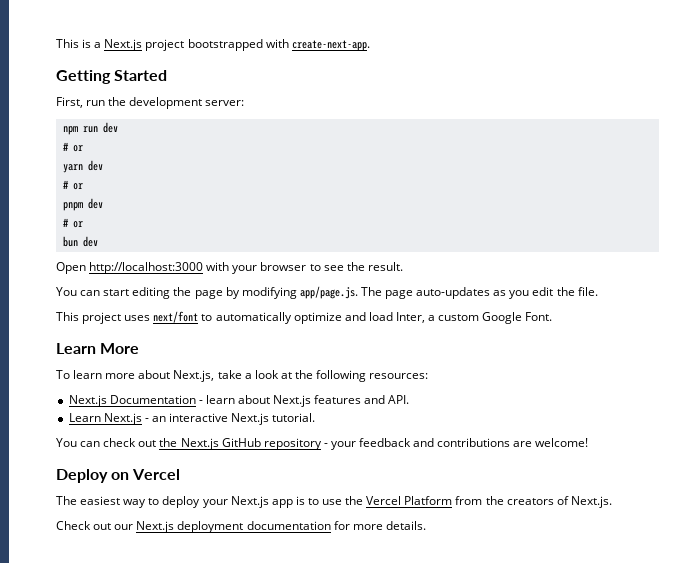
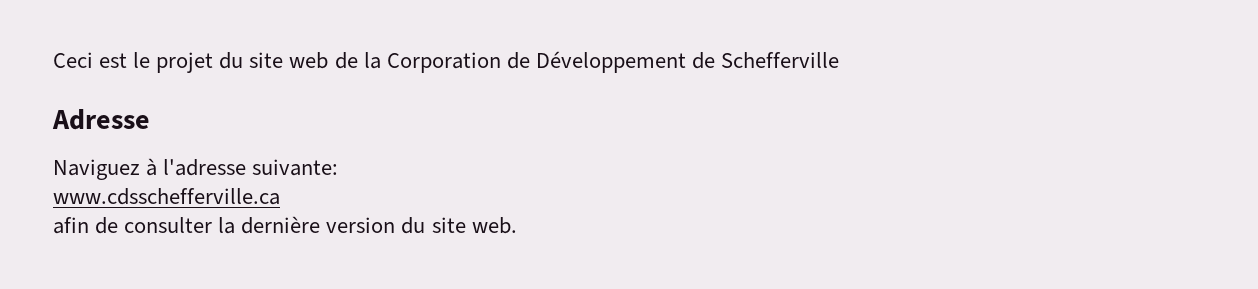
[56,39,370,51] [56,70,168,84] [56,97,245,109] [62,122,118,135] [62,142,83,152] [62,160,103,173] [62,180,83,190] [62,198,103,211] [62,218,83,228] [62,236,98,247] [56,262,403,274] [56,286,598,299] [56,311,553,324] [56,343,140,354] [56,370,429,382] [68,395,410,407] [68,413,316,425] [56,438,589,450] [56,469,181,483] [56,496,612,508] [56,521,426,533] This is a Next.js project bootstrapped with create-next-app. // Getting Started // First, run the development server: // npm run dev // # or // yarn dev // # or // pnpm dev // # or // bun dev // Open http://localhost:3000 with your browser to see the result. // You can start editing the page by modifying app/page.js. The page auto-updates as you edit the file. // This project uses next/font to automatically optimize and load Inter, a custom Google Font. // Learn More // To learn more about Next.js, take a look at the following resources: // Next.js Documentation - learn about Next.js features and API. // Learn Next.js - an interactive Next.js tutorial. // You can check out the Next.js GitHub repository - your feedback and contributions are welcome! // Deploy on Vercel // The easiest way to deploy your Next.js app is to use the Vercel Platform from the creators of Next.js. // Check out our Next.js deployment documentation for more details. -> [53,51,839,73] [52,109,150,130] [53,158,339,180] [53,188,280,205] [53,216,517,234] Ceci est le projet du site web de la Corporation de Développement de Schefferville // Adresse // Naviguez à l'adresse suivante: // www.cdsschefferville.ca // afin de consulter la dernière version du site web.

